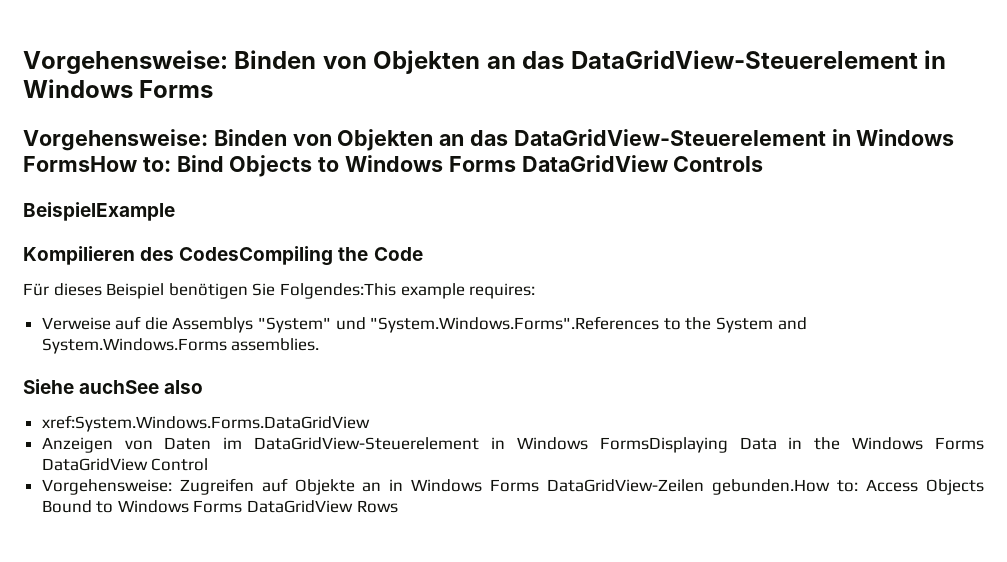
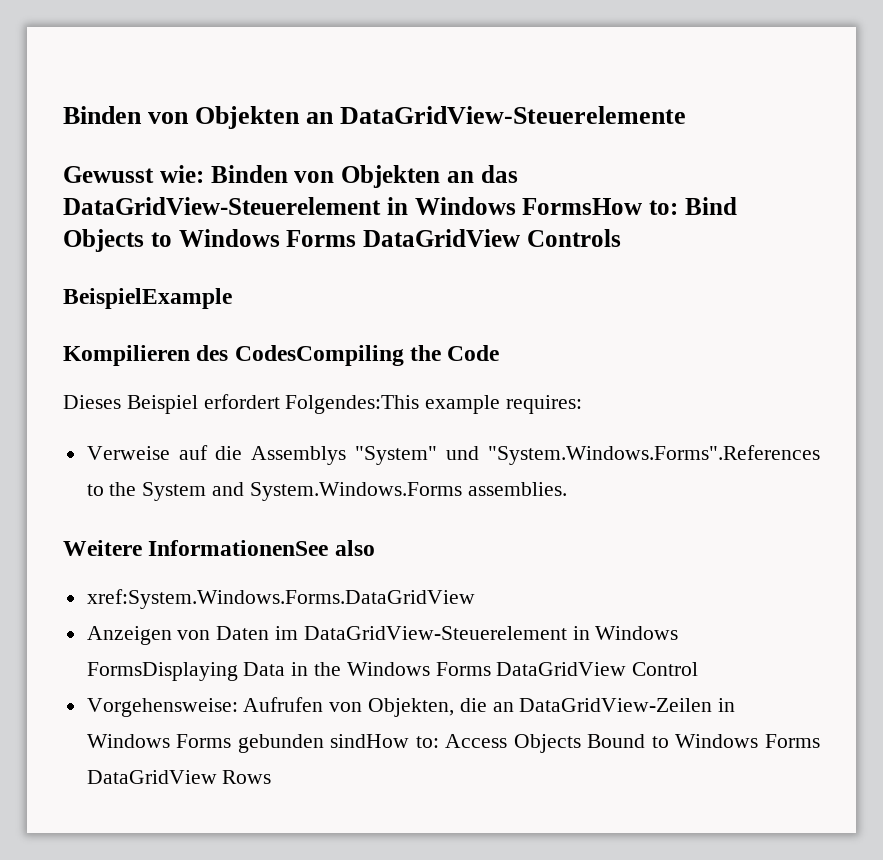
[23,50,947,74] [23,79,214,98] [23,129,208,151] Vorgehensweise: Binden von Objekten an das DataGridView-Steuerelement in Windows Forms // Vorgehensweise: -> [63,106,687,129] [63,165,204,183] Binden von Objekten an DataGridView-Steuerelemente // Gewusst wie:
[23,283,276,299] Für dieses Beispiel benötigen Sie -> [63,394,280,414] Dieses Beispiel erfordert
[23,379,160,394] Siehe auchSee -> [63,540,329,556] Weitere InformationenSee
[179,478,831,495] Zugreifen auf Objekte an in Windows Forms DataGridView-Zeilen gebunden.How -> [243,697,736,717] [86,734,410,753] Aufrufen von Objekten, die an DataGridView-Zeilen in Windows Forms gebunden sindHow

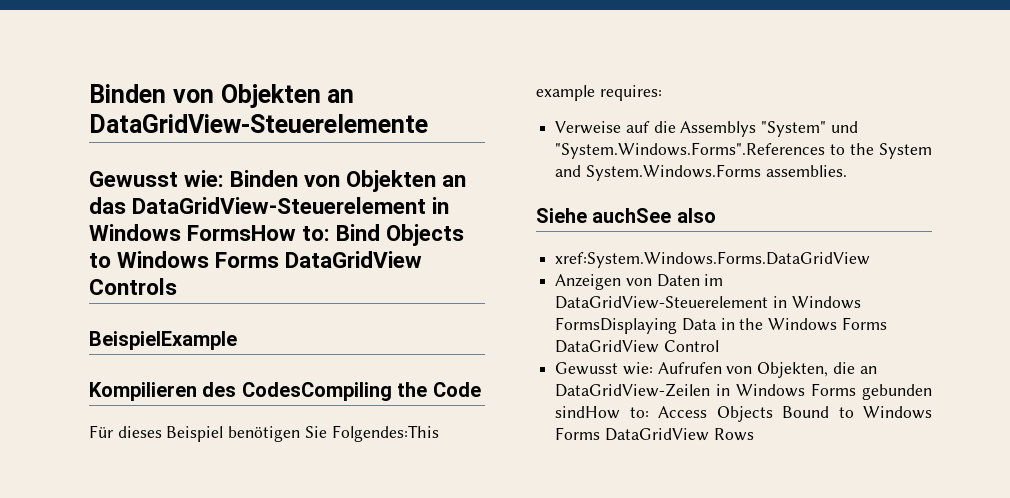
[63,394,280,414] Dieses Beispiel erfordert -> [89,425,327,442] Für dieses Beispiel benötigen Sie
[63,540,329,556] Weitere InformationenSee -> [536,208,672,223] Siehe auchSee
[86,698,238,717] Vorgehensweise: -> [555,362,653,375] Gewusst wie:

